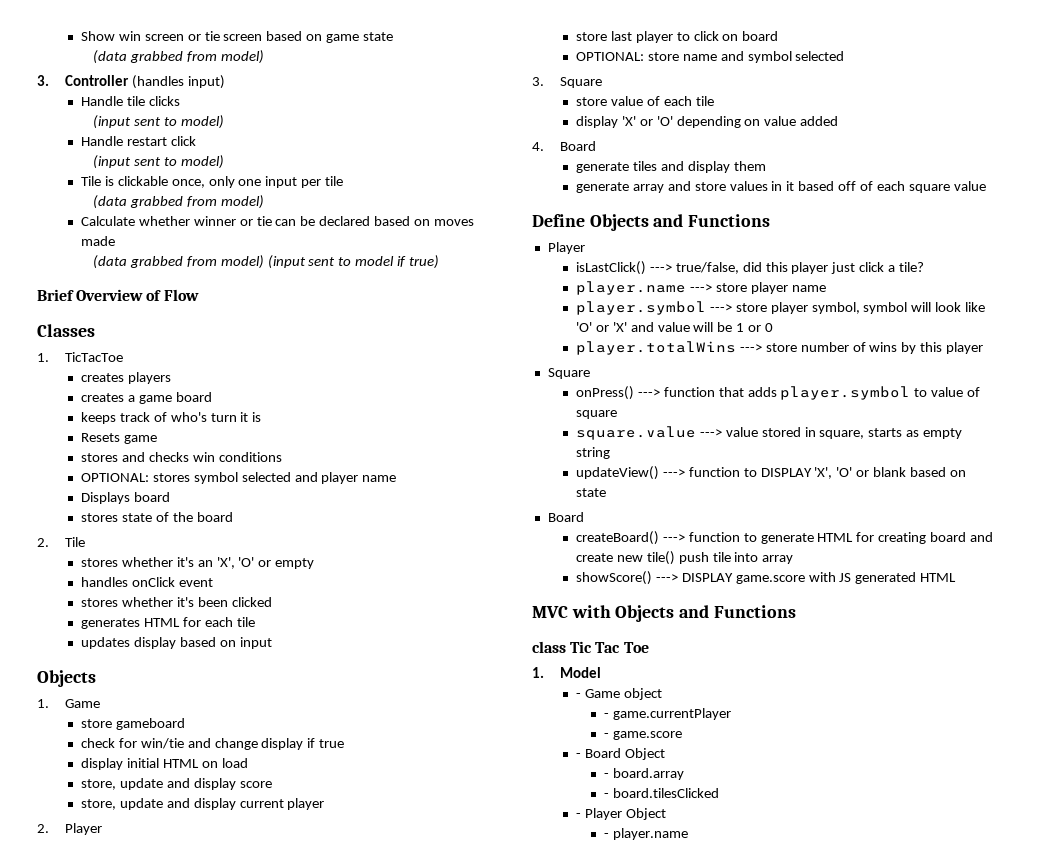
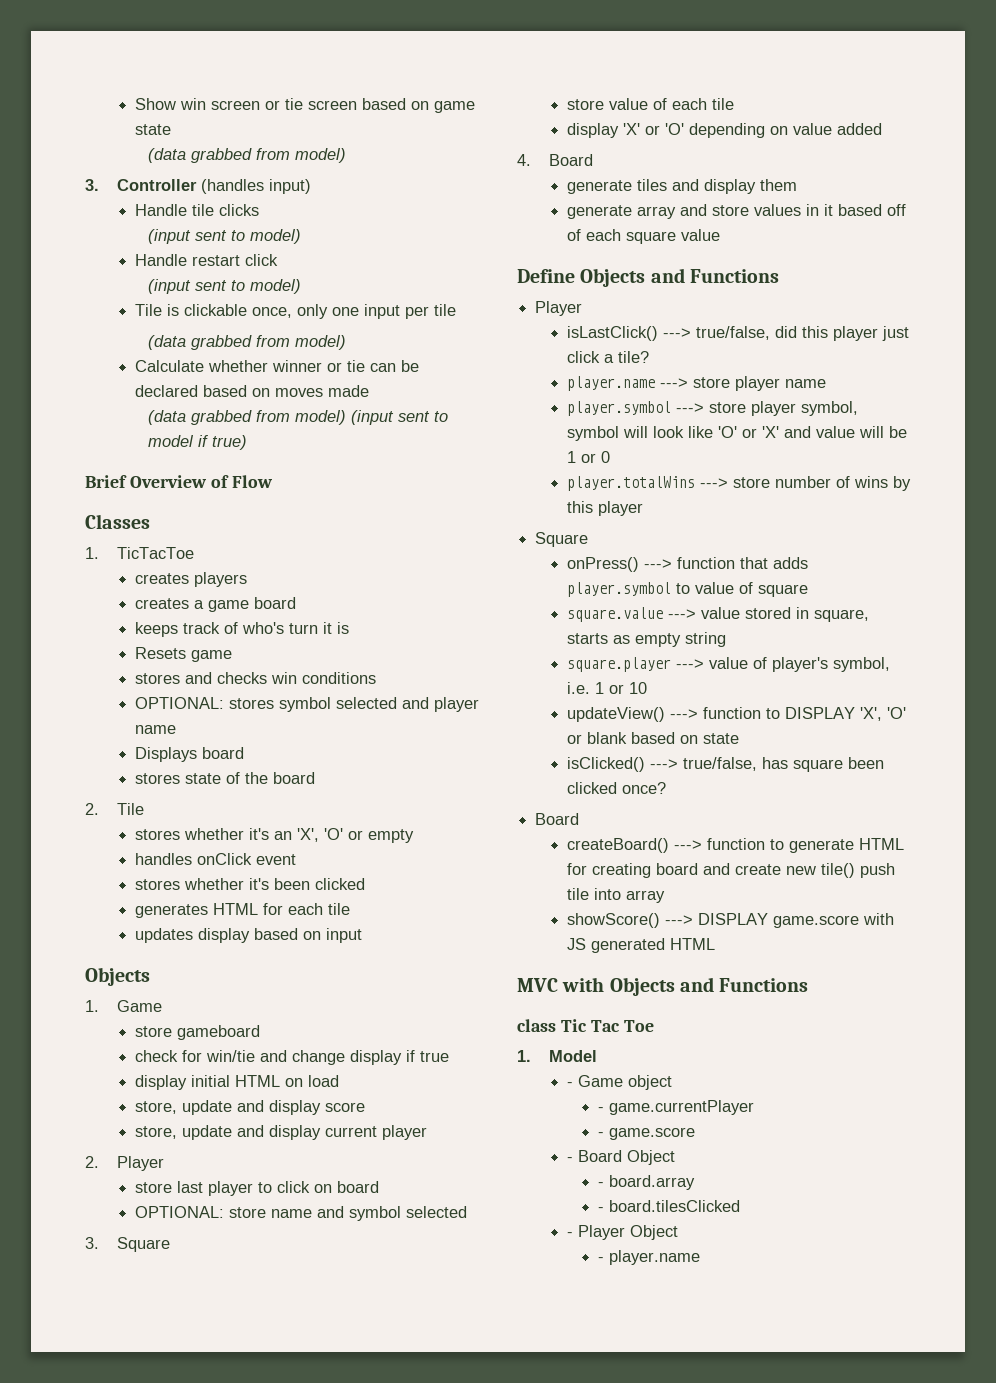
(610, 453) none -> [566,657,890,672] [566,682,647,694] // square.player ---> value of player's symbol, i.e. 1 or 10
(606, 492) none -> [566,757,884,772] [566,782,666,794] // isClicked() ---> true/false, has square been clicked once?

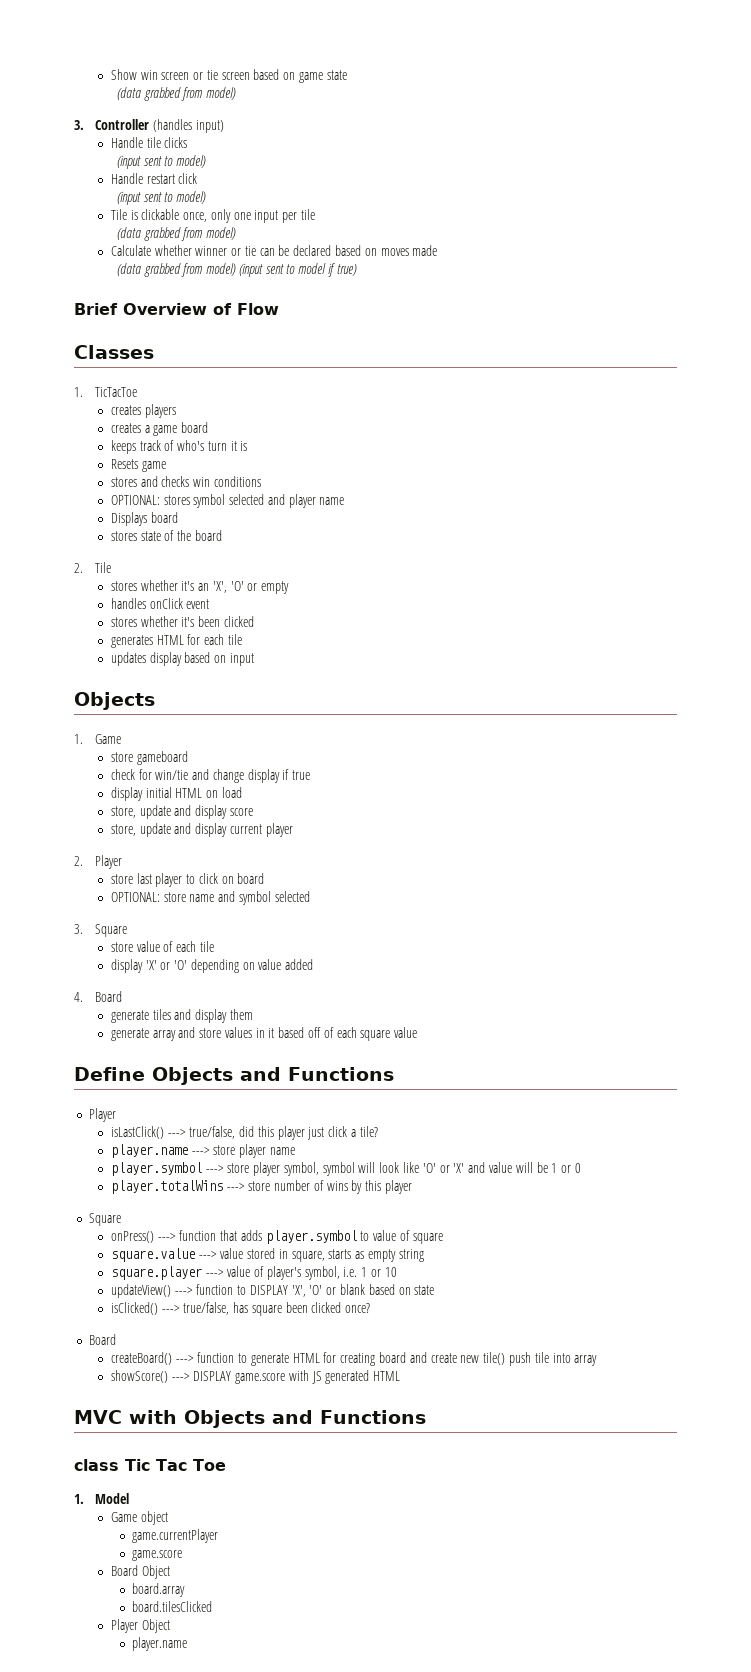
[566,1082,573,1087] - -> (130, 1498) none
[598,1107,605,1112] - -> (168, 1518) none
[598,1132,605,1137] - -> (219, 1536) none
[566,1157,573,1162] - -> (183, 1555) none
[598,1182,605,1187] - -> (170, 1572) none
[598,1207,605,1212] - -> (186, 1590) none
[566,1232,573,1237] - -> (213, 1606) none
[598,1257,605,1262] - -> (170, 1626) none

